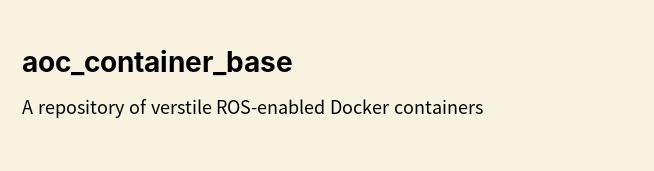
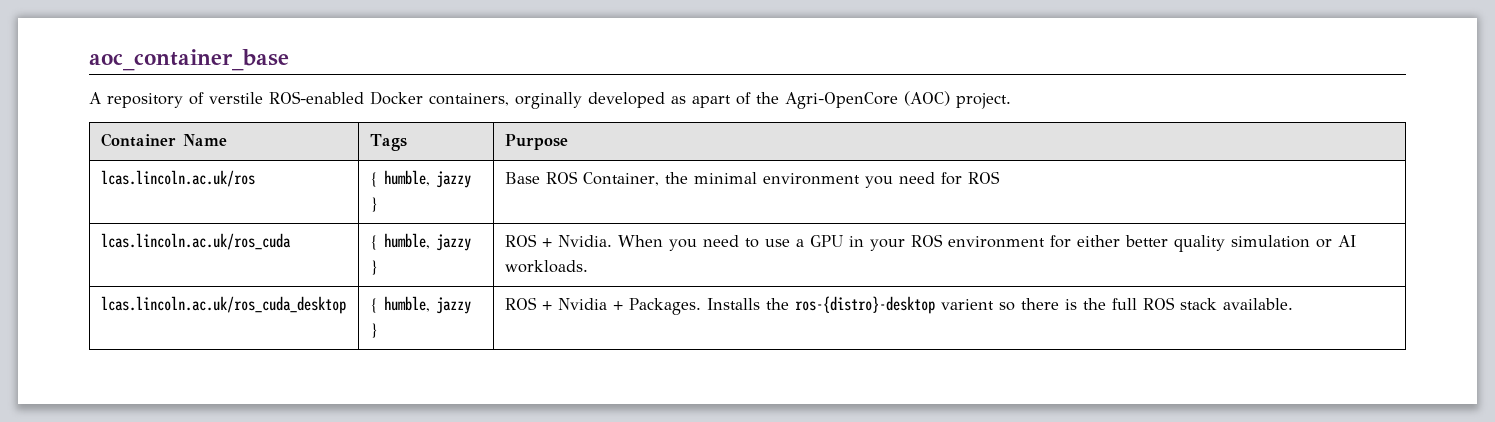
[394,99,484,114] containers -> [429,91,1011,109] [101,133,228,147] [370,134,408,151] [505,134,569,150] [101,170,256,187] [370,170,472,188] [370,197,379,212] [505,171,1001,188] [101,233,292,250] [370,233,472,251] [370,260,379,275] [505,234,1357,252] [505,260,589,273] [101,296,347,314] [370,296,472,314] [370,323,379,338] [505,296,1294,315] containers, orginally developed as apart of the Agri-OpenCore (AOC) project. // Container Name | Tags | Purpose // lcas.lincoln.ac.uk/ros | { humble, jazzy } | Base ROS Container, the minimal environment you need for ROS // lcas.lincoln.ac.uk/ros_cuda | { humble, jazzy } | ROS + Nvidia. When you need to use a GPU in your ROS environment for either better quality simulation or AI workloads. // lcas.lincoln.ac.uk/ros_cuda_desktop | { humble, jazzy } | ROS + Nvidia + Packages. Installs the ros-{distro}-desktop varient so there is the full ROS stack available.

